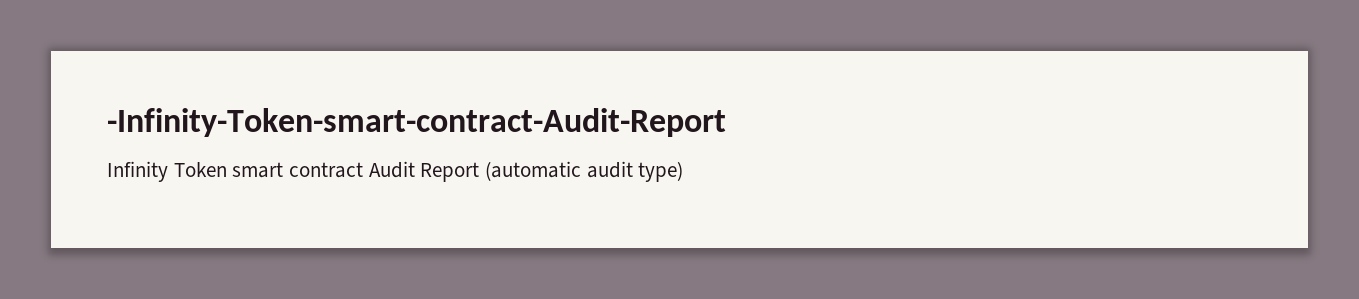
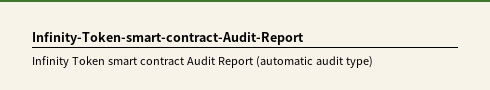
[107,108,726,137] -Infinity-Token-smart-contract-Audit-Report -> [32,32,304,45] Infinity-Token-smart-contract-Audit-Report

